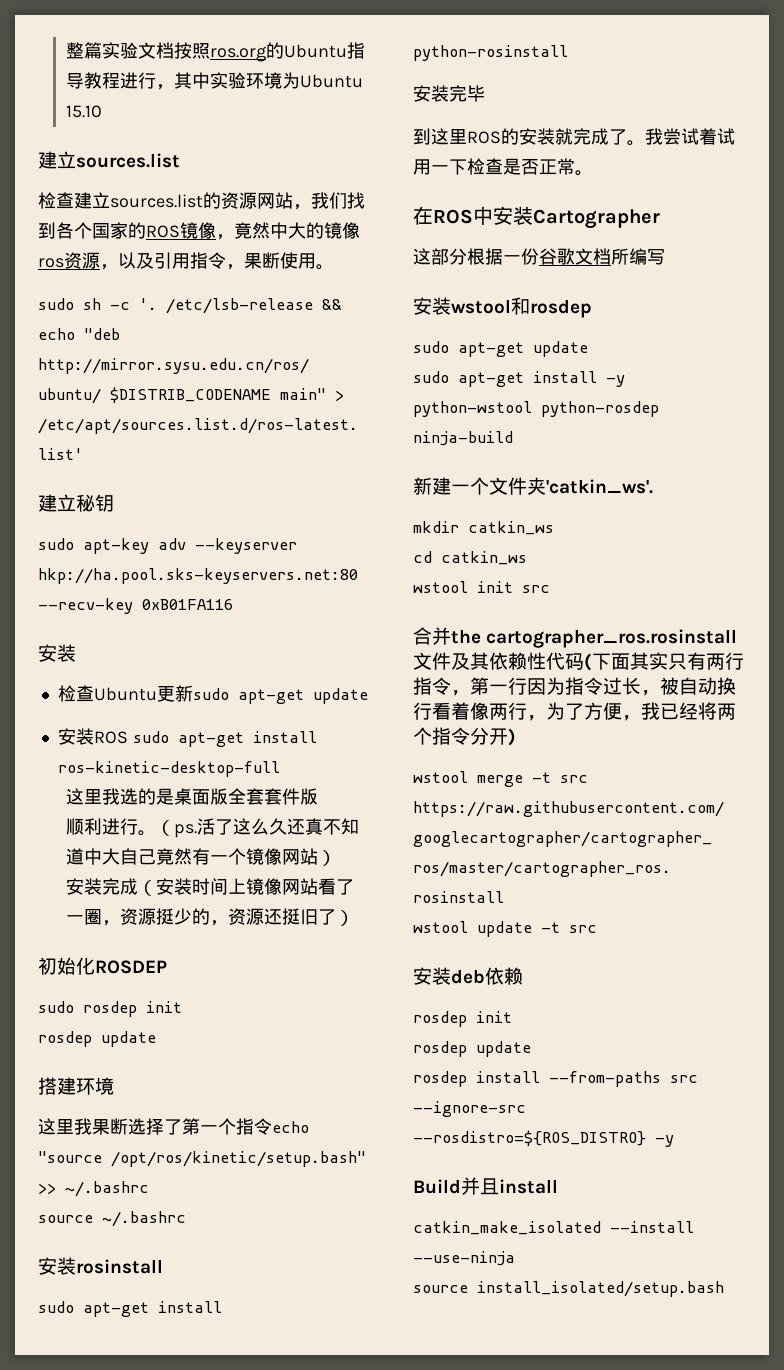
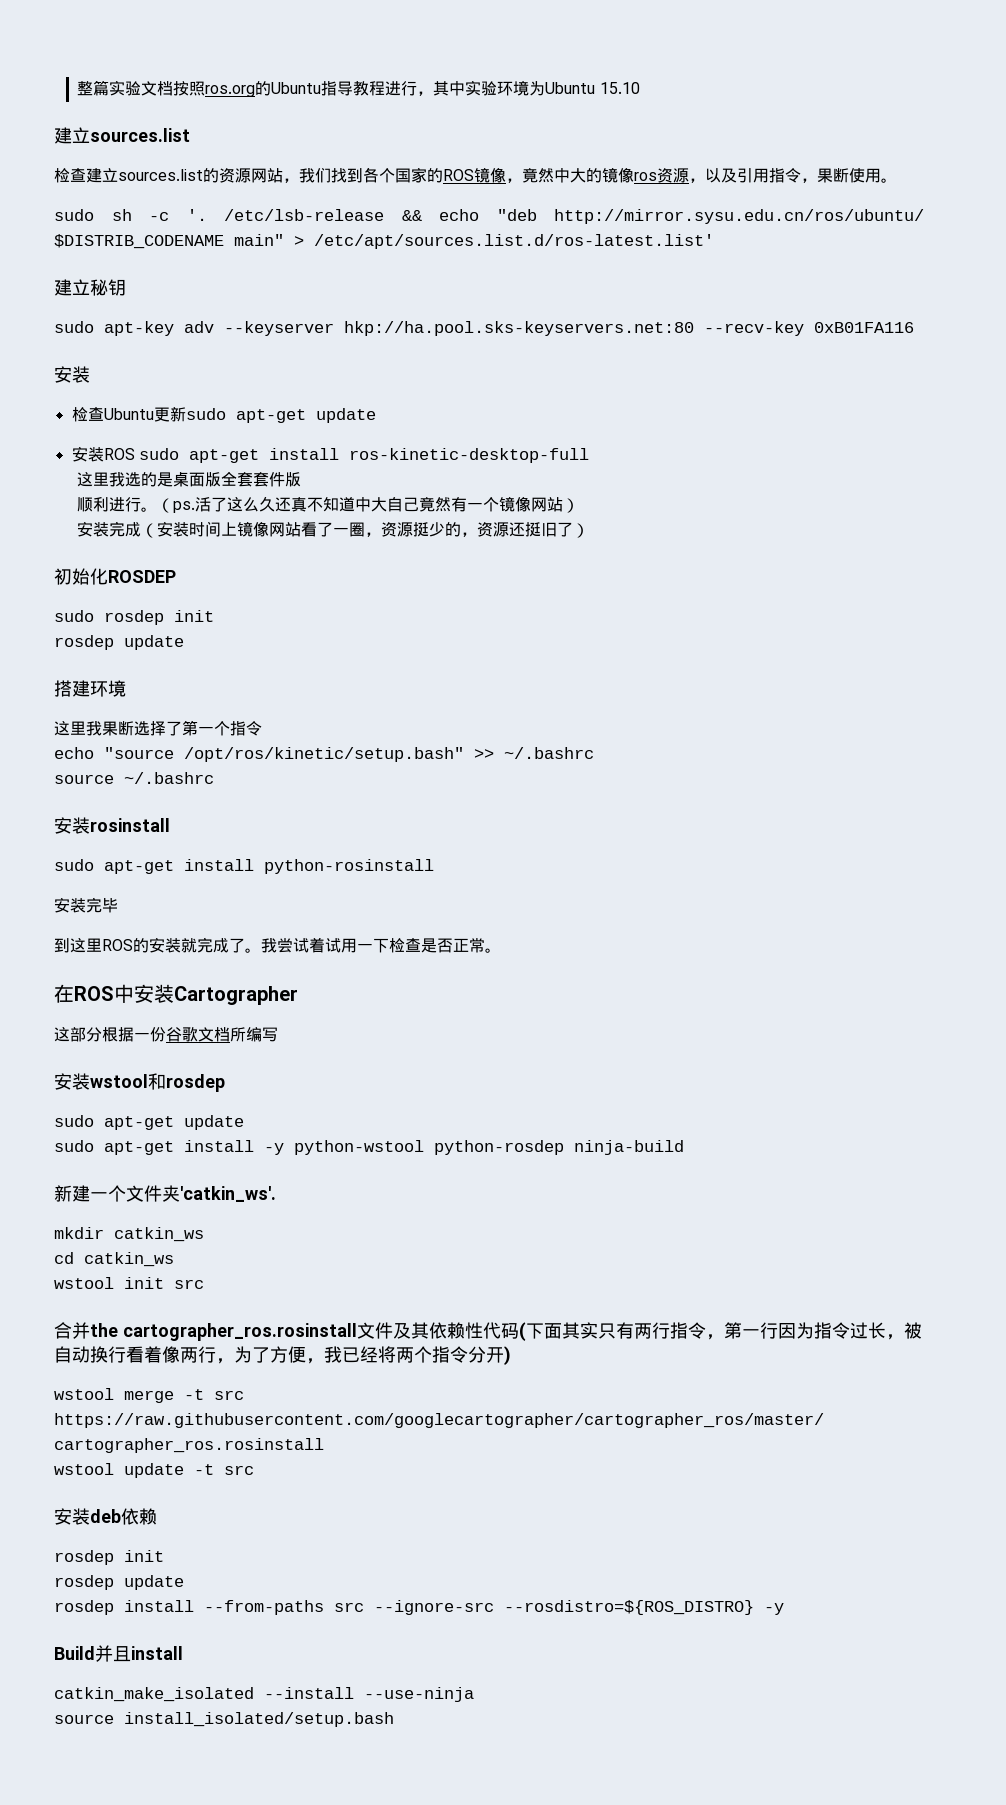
(272, 1126) none -> (262, 728) //

